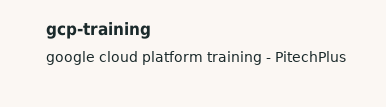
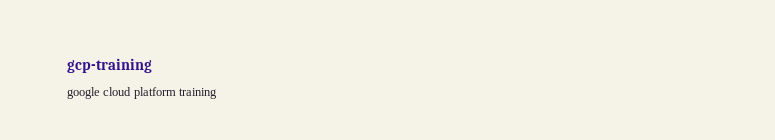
[266,51,346,62] - PitechPlus -> (218, 93) none

